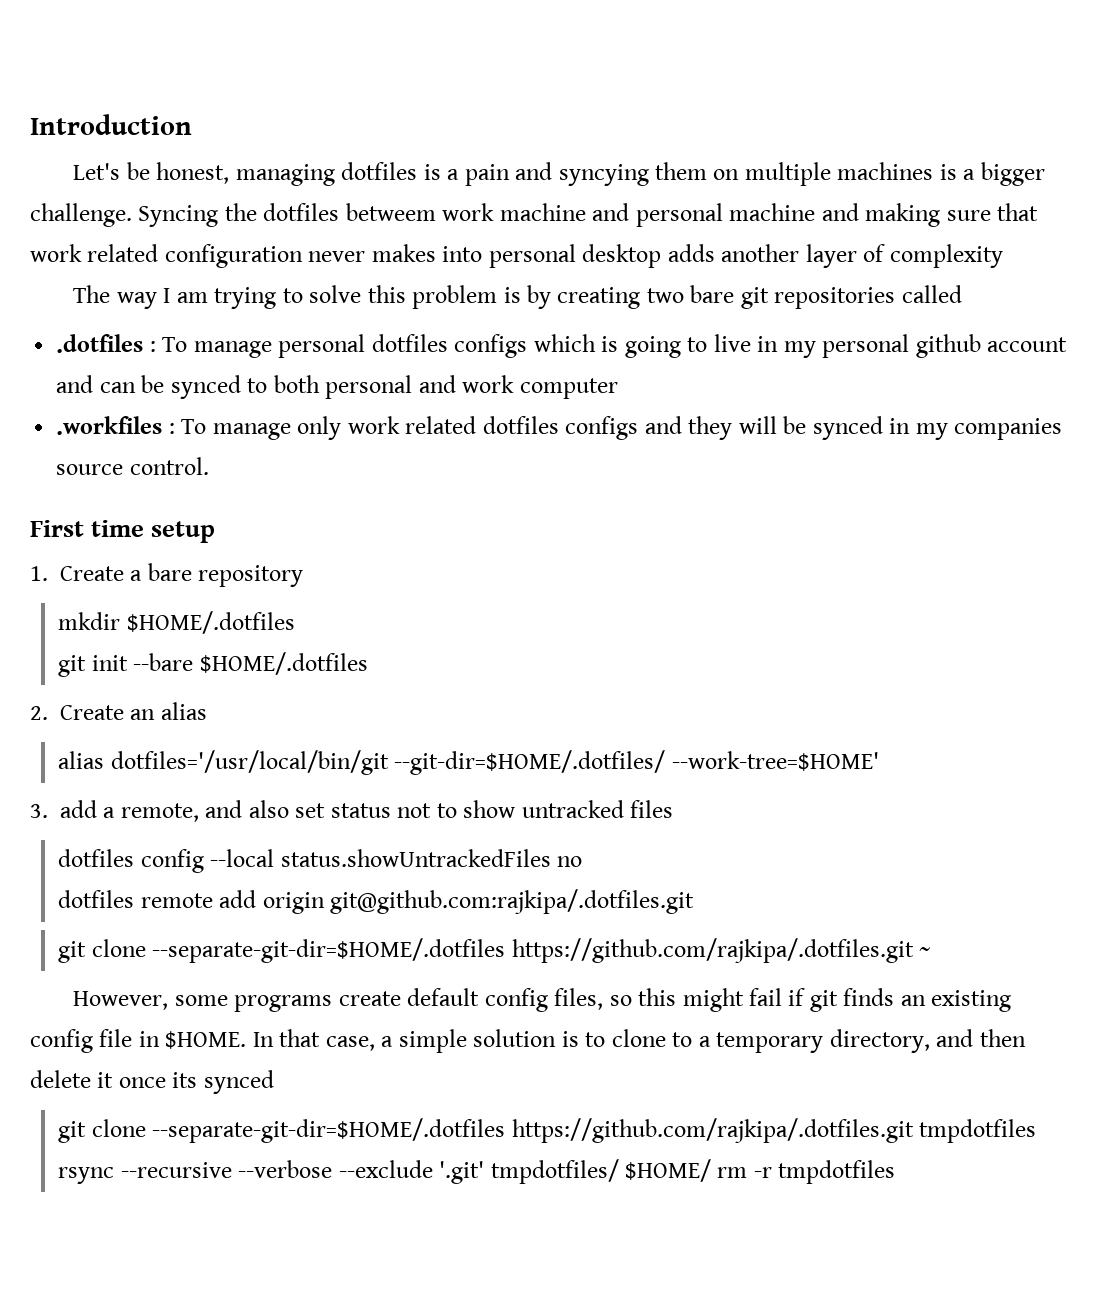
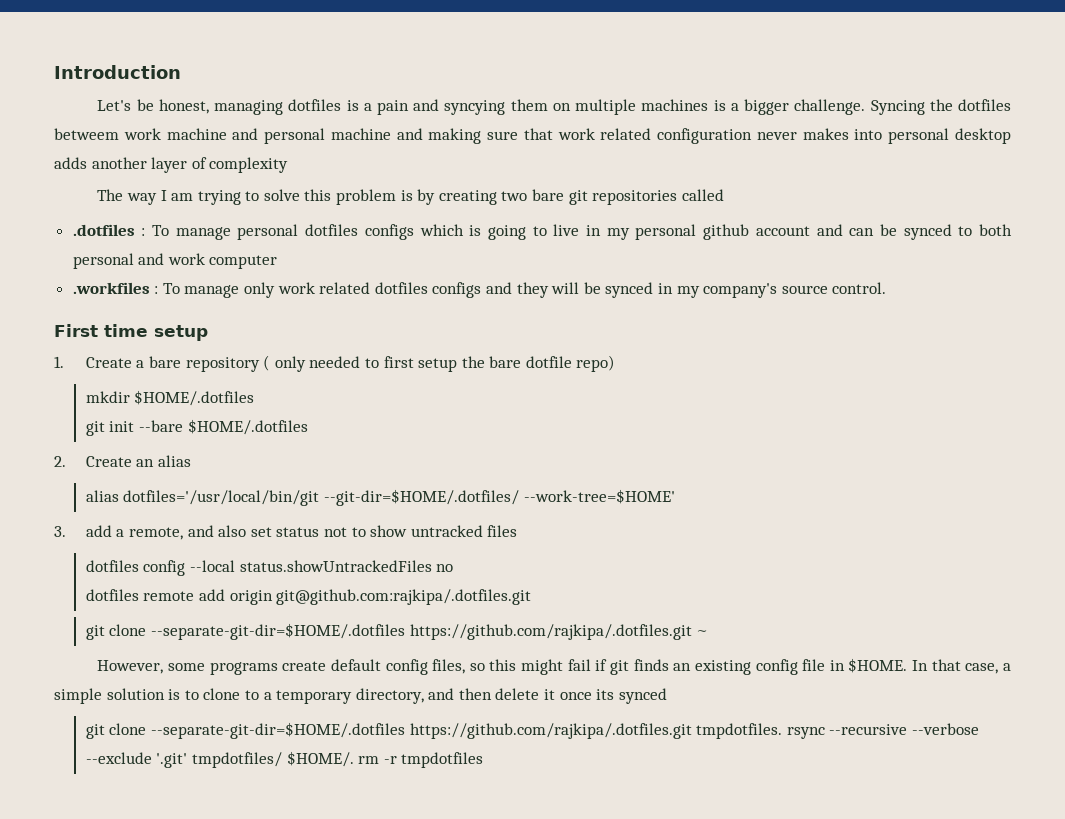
[954,418,1063,440] companies -> [703,283,778,298] company's
(304, 576) none -> [263,355,616,372] ( only needed to first setup the bare dotfile repo)
[919,1119,1037,1143] tmpdotfiles -> [696,723,783,739] tmpdotfiles.
[624,1159,711,1182] $HOME/ -> [286,751,354,767] $HOME/.

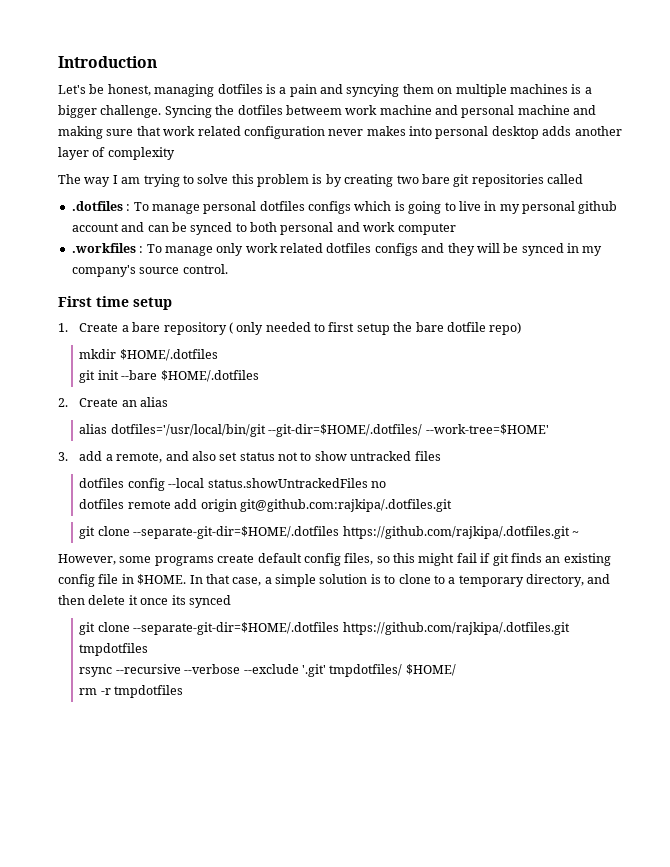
[696,723,783,739] tmpdotfiles. -> [79,643,149,656] tmpdotfiles //
[286,751,354,767] $HOME/. -> [405,664,456,676] $HOME/ //

